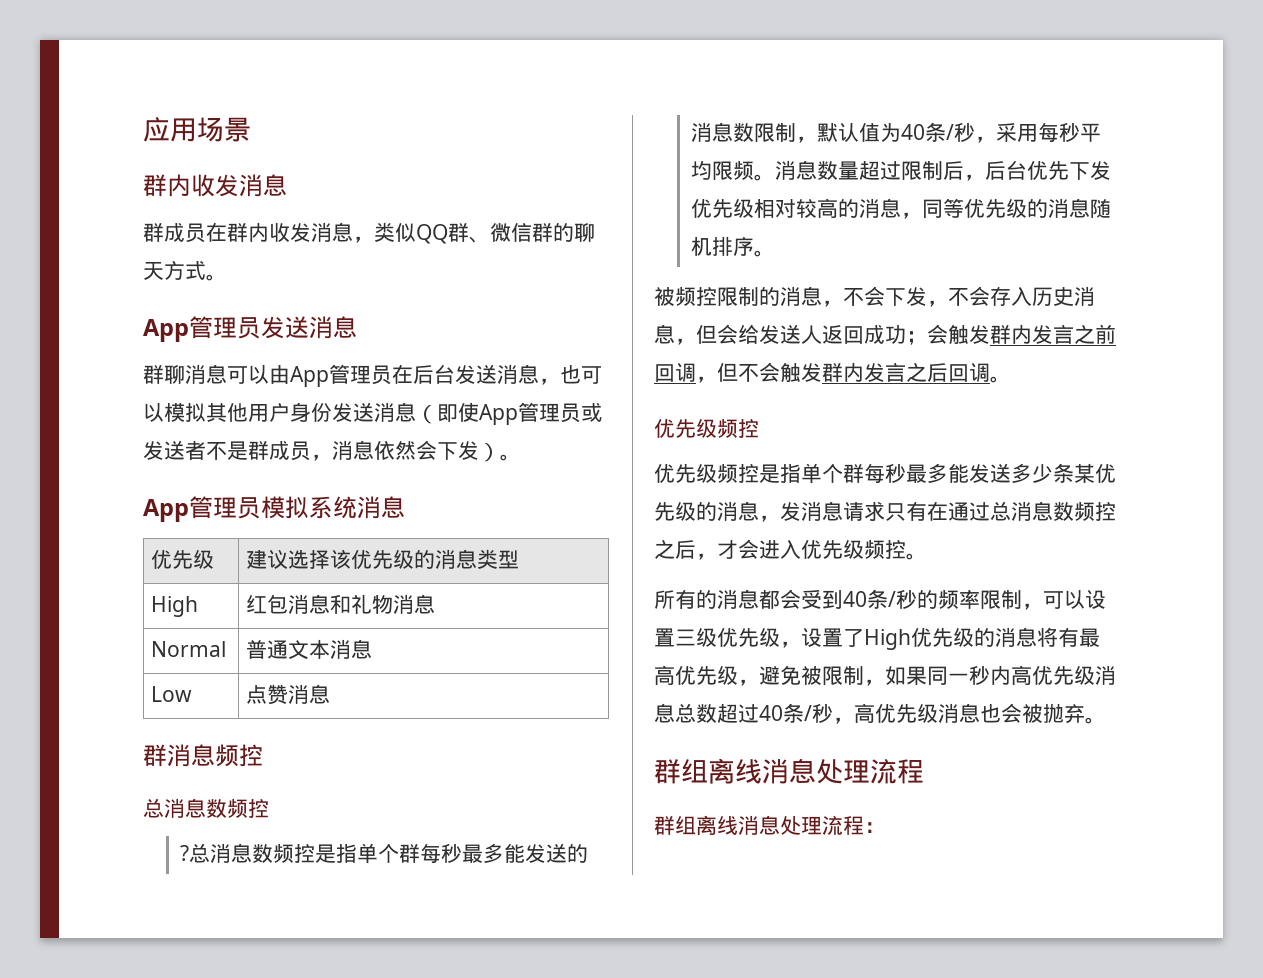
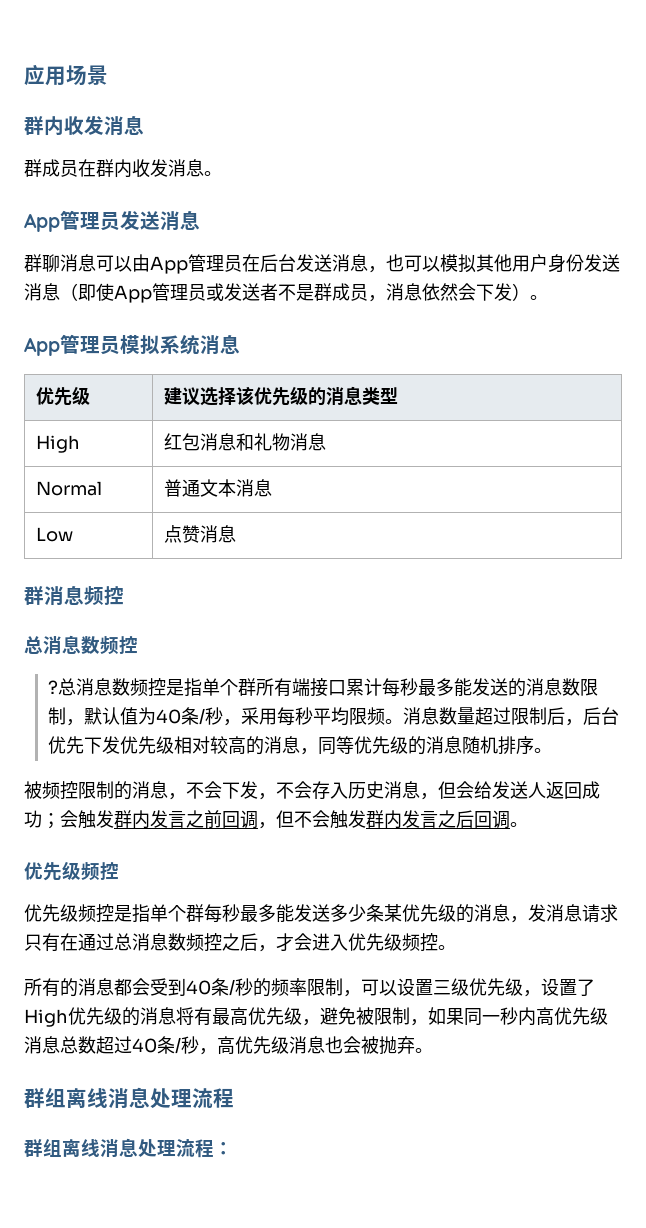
[353,222,595,244] [143,260,206,280] ，类似QQ群、微信群的聊天方式 -> (204, 168) none
(421, 853) none -> [255,678,382,697] 所有端接口累计

